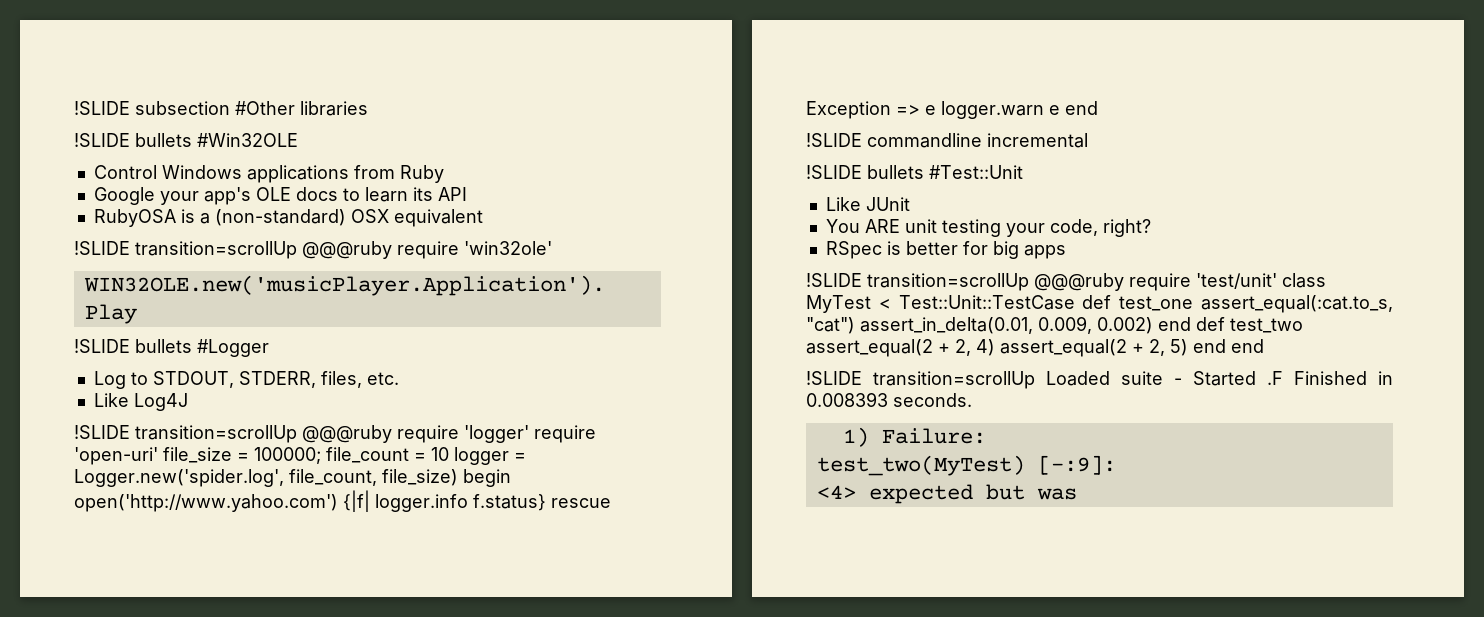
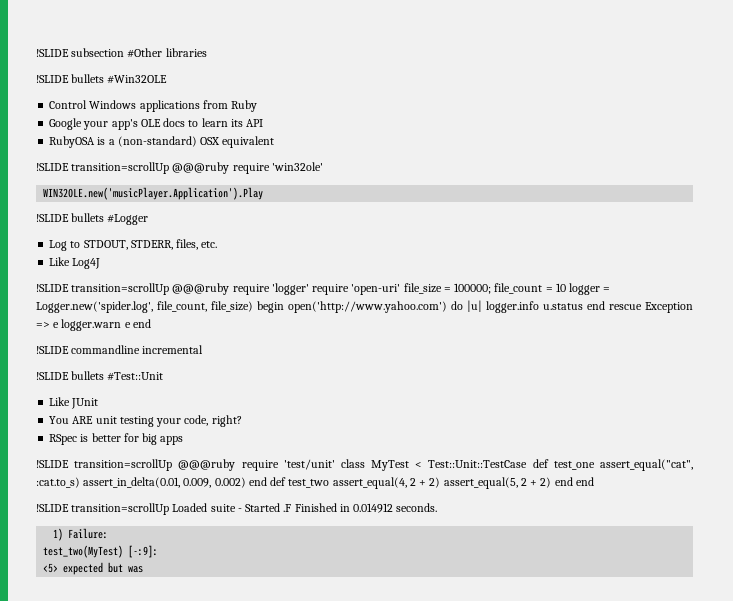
[343,490,546,512] {|f| logger.info f.status} -> [451,300,605,313] do |u| logger.info u.status end
[1201,295,1393,313] [806,317,855,334] assert_equal(:cat.to_s, "cat") -> [600,459,693,471] [36,477,80,488] assert_equal("cat", :cat.to_s)
[806,339,1188,357] assert_equal(2 + 2, 4) assert_equal(2 + 2, 5) -> [332,477,552,489] assert_equal(4, 2 + 2) assert_equal(5, 2 + 2)
[806,392,888,407] 0.008393 -> [353,503,394,513] 0.014912
[816,485,856,499] <4> -> [43,563,59,573] <5>

